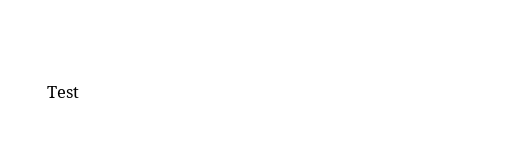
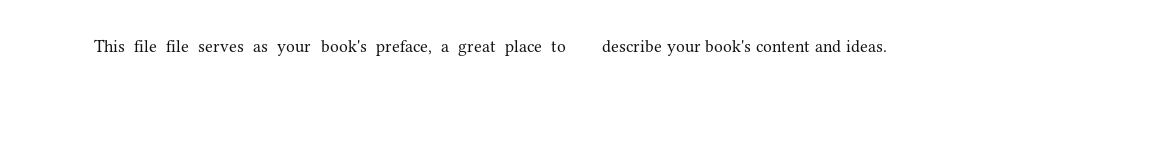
[47,86,79,98] Test -> [94,39,887,56] This file file serves as your book's preface, a great place to describe your book's content and ideas.

